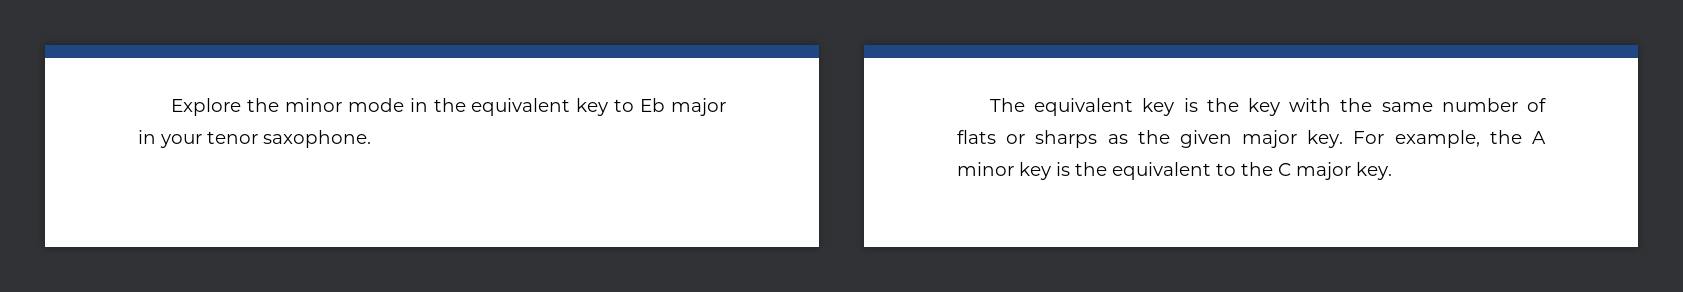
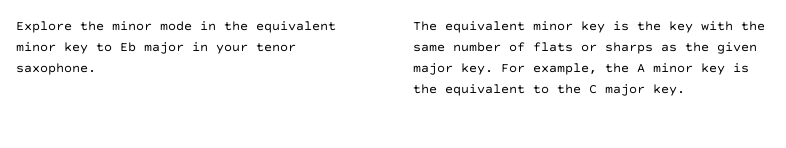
(571, 107) none -> [16,42,56,52] minor
(1134, 107) none -> [533,21,573,31] minor

